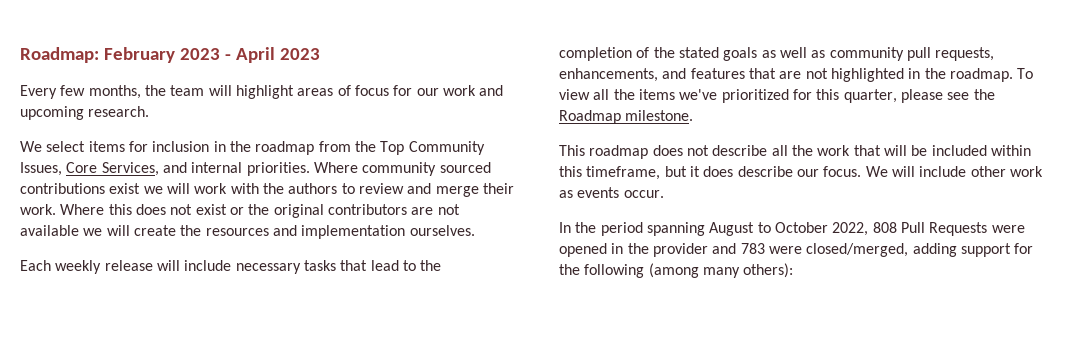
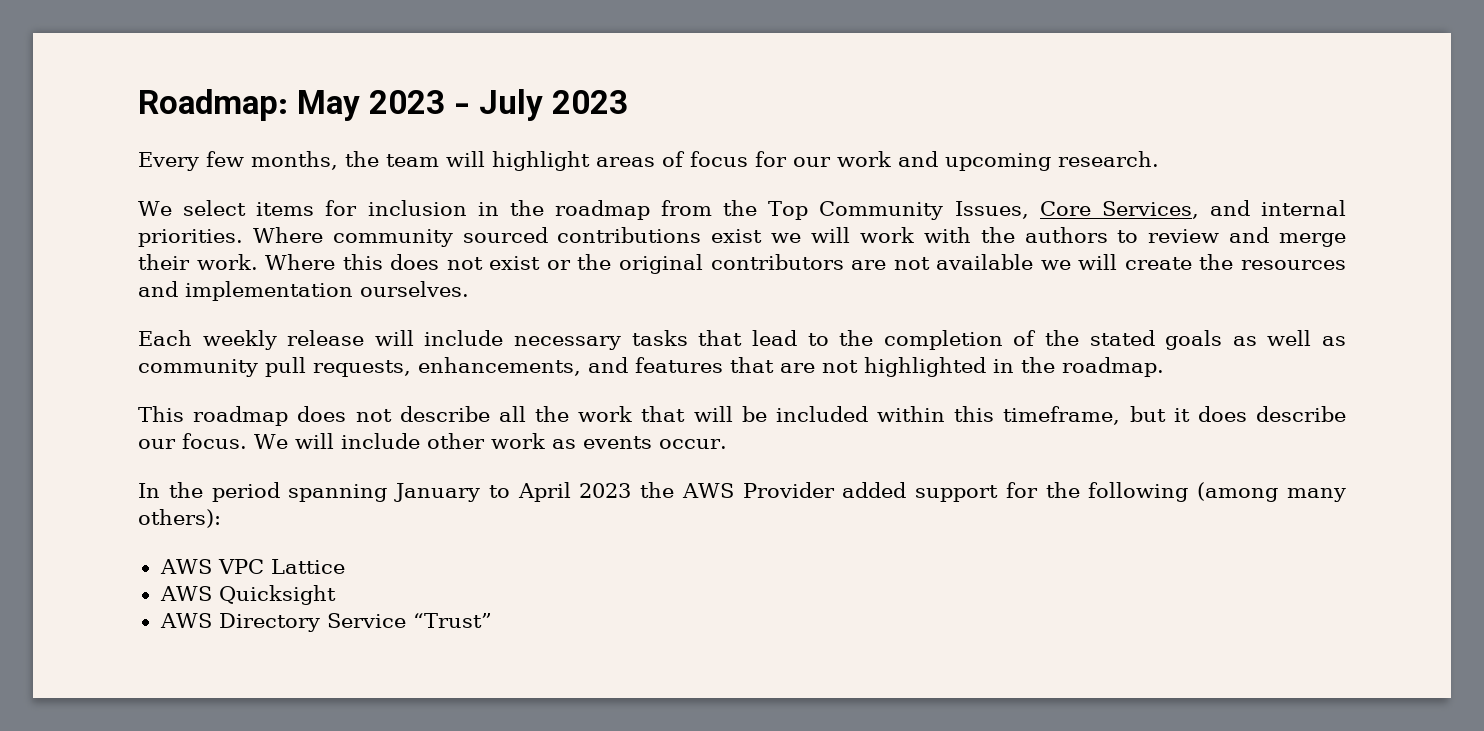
[103,47,175,63] February -> [296,90,360,121] May
[235,47,275,63] April -> [478,89,543,121] July
[1017,68,1034,79] [559,89,995,103] [559,110,694,124] To view all the items we've prioritized for this quarter, please see the Roadmap milestone. -> (1164, 367) none
[709,222,1025,236] [559,243,957,257] August to October 2022, 808 Pull Requests were opened in the provider and 783 were closed/merged, adding -> [394,482,907,502] January to April 2023 the AWS Provider added
(794, 270) none -> [159,559,345,574] [159,585,336,605] [159,613,492,632] // AWS VPC Lattice // AWS Quicksight // AWS Directory Service “Trust”

